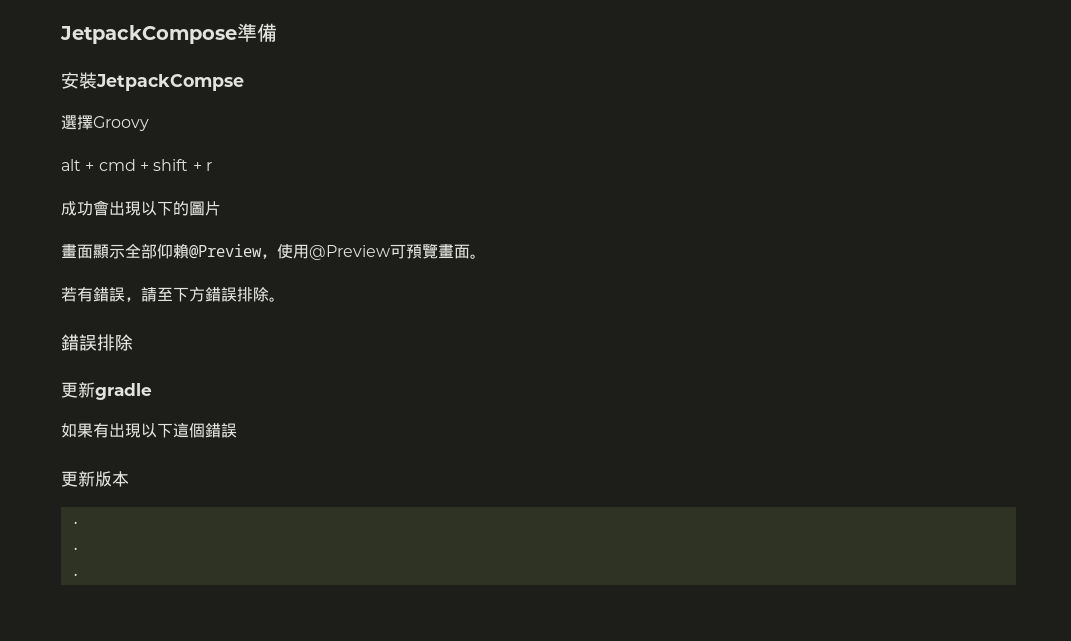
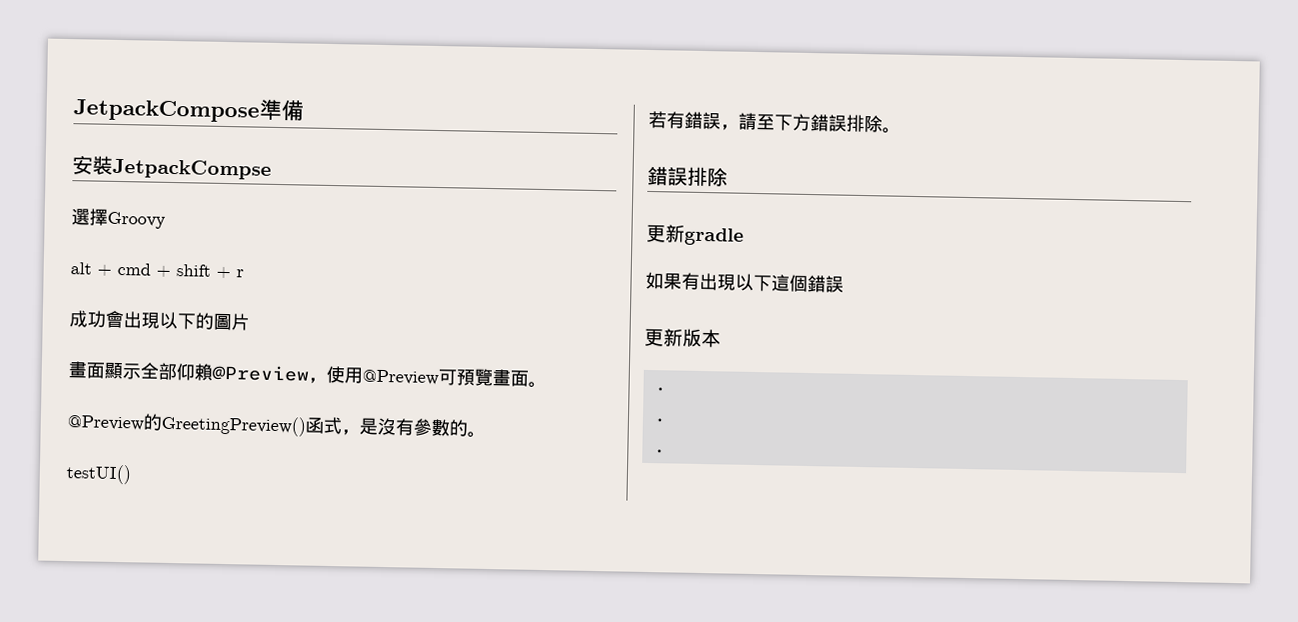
(486, 256) none -> [67,413,486,438] [66,464,132,485] // @Preview的GreetingPreview()函式，是沒有參數的。 // testUI()

